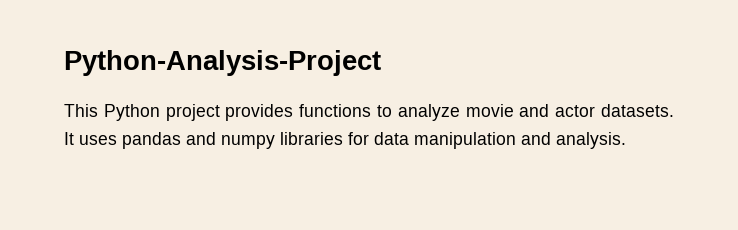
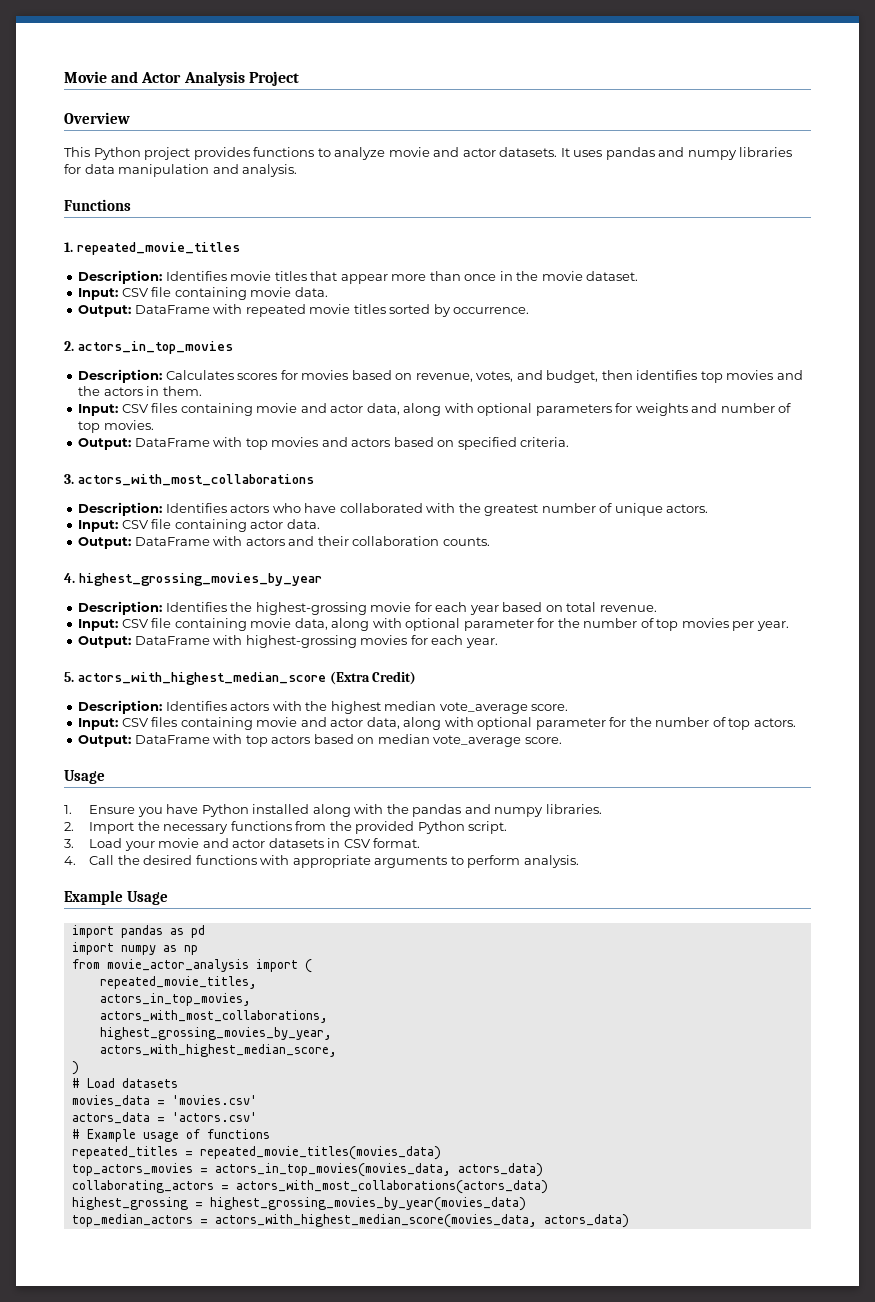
[64,50,381,76] Python-Analysis-Project -> [64,71,299,86] [64,112,130,124] Movie and Actor Analysis Project // Overview
(626, 140) none -> [64,199,131,211] [64,242,240,255] [78,270,639,284] [78,287,328,300] [78,304,530,317] [64,341,233,354] [78,369,803,383] [78,386,202,396] [78,403,792,416] [78,420,154,433] [78,437,570,450] [64,474,314,486] [78,502,709,516] [78,519,320,532] [78,536,490,549] [64,573,322,586] [78,601,657,615] [78,618,789,631] [78,635,498,648] [64,671,417,685] [78,700,569,714] [78,717,796,730] [78,734,562,747] [64,770,105,784] [64,804,602,817] [64,821,508,834] [64,838,421,851] [64,855,579,868] [64,890,169,905] [71,925,205,938] [71,942,198,955] [71,959,312,973] [99,976,257,989] [99,993,251,1006] [99,1010,328,1023] [99,1027,332,1040] [99,1044,337,1057] [71,1061,79,1075] [71,1078,178,1088] [71,1095,257,1107] [71,1112,257,1124] [71,1129,270,1142] [71,1146,441,1160] [71,1163,543,1177] [71,1180,548,1194] [71,1197,526,1211] [71,1214,629,1228] // Functions // 1. repeated_movie_titles // Description: Identifies movie titles that appear more than once in the movie dataset. // Input: CSV file containing movie data. // Output: DataFrame with repeated movie titles sorted by occurrence. // 2. actors_in_top_movies // Description: Calculates scores for movies based on revenue, votes, and budget, then identifies top movies and the actors in them. // Input: CSV files containing movie and actor data, along with optional parameters for weights and number of top movies. // Output: DataFrame with top movies and actors based on specified criteria. // 3. actors_with_most_collaborations // Description: Identifies actors who have collaborated with the greatest number of unique actors. // Input: CSV file containing actor data. // Output: DataFrame with actors and their collaboration counts. // 4. highest_grossing_movies_by_year // Description: Identifies the highest-grossing movie for each year based on total revenue. // Input: CSV file containing movie data, along with optional parameter for the number of top movies per year. // Output: DataFrame with highest-grossing movies for each year. // 5. actors_with_highest_median_score (Extra Credit) // Description: Identifies actors with the highest median vote_average score. // Input: CSV files containing movie and actor data, along with optional parameter for the number of top actors. // Output: DataFrame with top actors based on median vote_average score. // Usage // 1. Ensure you have Python installed along with the pandas and numpy libraries. // 2. Import the necessary functions from the provided Python script. // 3. Load your movie and actor datasets in CSV format. // 4. Call the desired functions with appropriate arguments to perform analysis. // Example Usage // import pandas as pd // import numpy as np // from movie_actor_analysis import ( // repeated_movie_titles, // actors_in_top_movies, // actors_with_most_collaborations, // highest_grossing_movies_by_year, // actors_with_highest_median_score, // ) // # Load datasets // movies_data = 'movies.csv' // actors_data = 'actors.csv' // # Example usage of functions // repeated_titles = repeated_movie_titles(movies_data) // top_actors_movies = actors_in_top_movies(movies_data, actors_data) // collaborating_actors = actors_with_most_collaborations(actors_data) // highest_grossing = highest_grossing_movies_by_year(movies_data) // top_median_actors = actors_with_highest_median_score(movies_data, actors_data)

